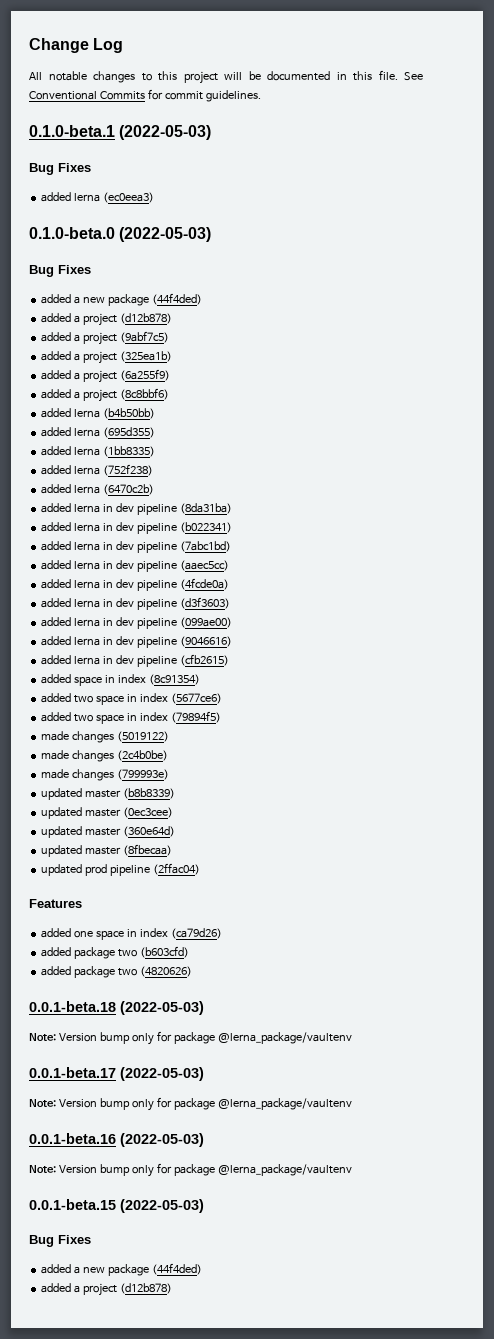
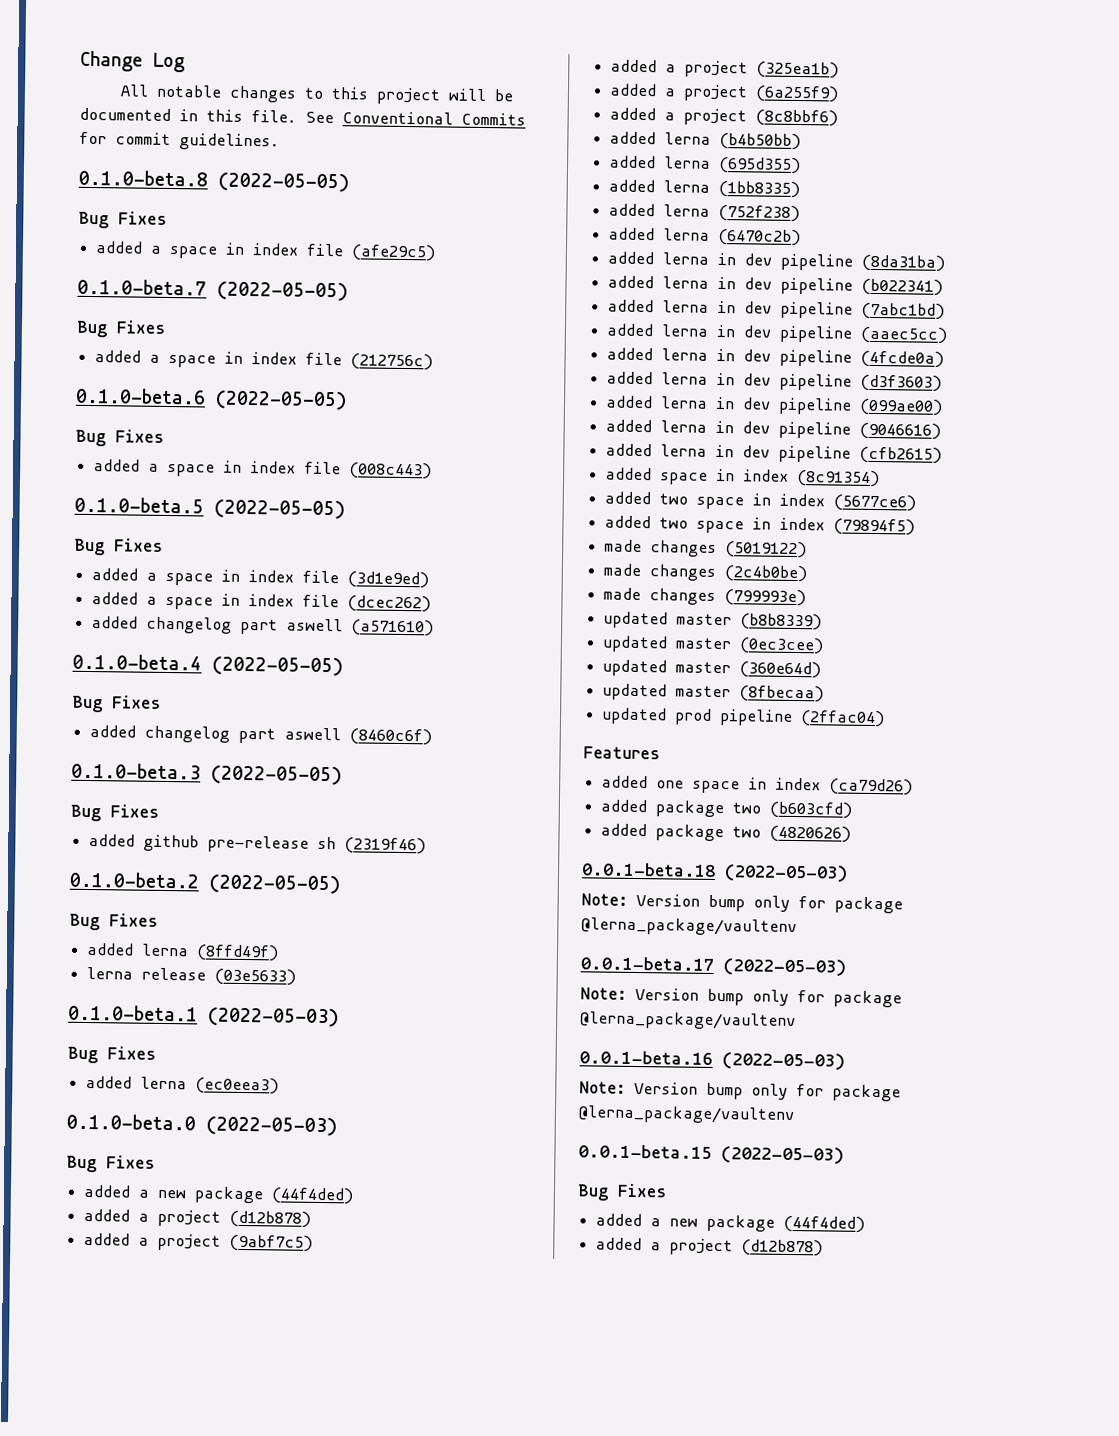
(261, 96) none -> [78,169,349,193] [78,211,167,229] [95,241,437,262] [77,278,348,302] [76,320,166,338] [94,350,434,371] [75,387,347,411] [75,429,164,447] [93,459,433,480] [74,496,345,520] [74,538,163,556] [91,568,430,589] [91,592,432,613] [91,616,435,637] [72,653,343,677] [72,695,161,713] [89,725,433,746] [71,762,342,786] [70,804,159,822] [88,834,427,855] [69,871,340,895] [69,913,158,931] [86,942,280,962] [86,966,297,986] // 0.1.0-beta.8 (2022-05-05) // Bug Fixes // added a space in index file (afe29c5) // 0.1.0-beta.7 (2022-05-05) // Bug Fixes // added a space in index file (212756c) // 0.1.0-beta.6 (2022-05-05) // Bug Fixes // added a space in index file (008c443) // 0.1.0-beta.5 (2022-05-05) // Bug Fixes // added a space in index file (3d1e9ed) // added a space in index file (dcec262) // added changelog part aswell (a571610) // 0.1.0-beta.4 (2022-05-05) // Bug Fixes // added changelog part aswell (8460c6f) // 0.1.0-beta.3 (2022-05-05) // Bug Fixes // added github pre-release sh (2319f46) // 0.1.0-beta.2 (2022-05-05) // Bug Fixes // added lerna (8ffd49f) // lerna release (03e5633)

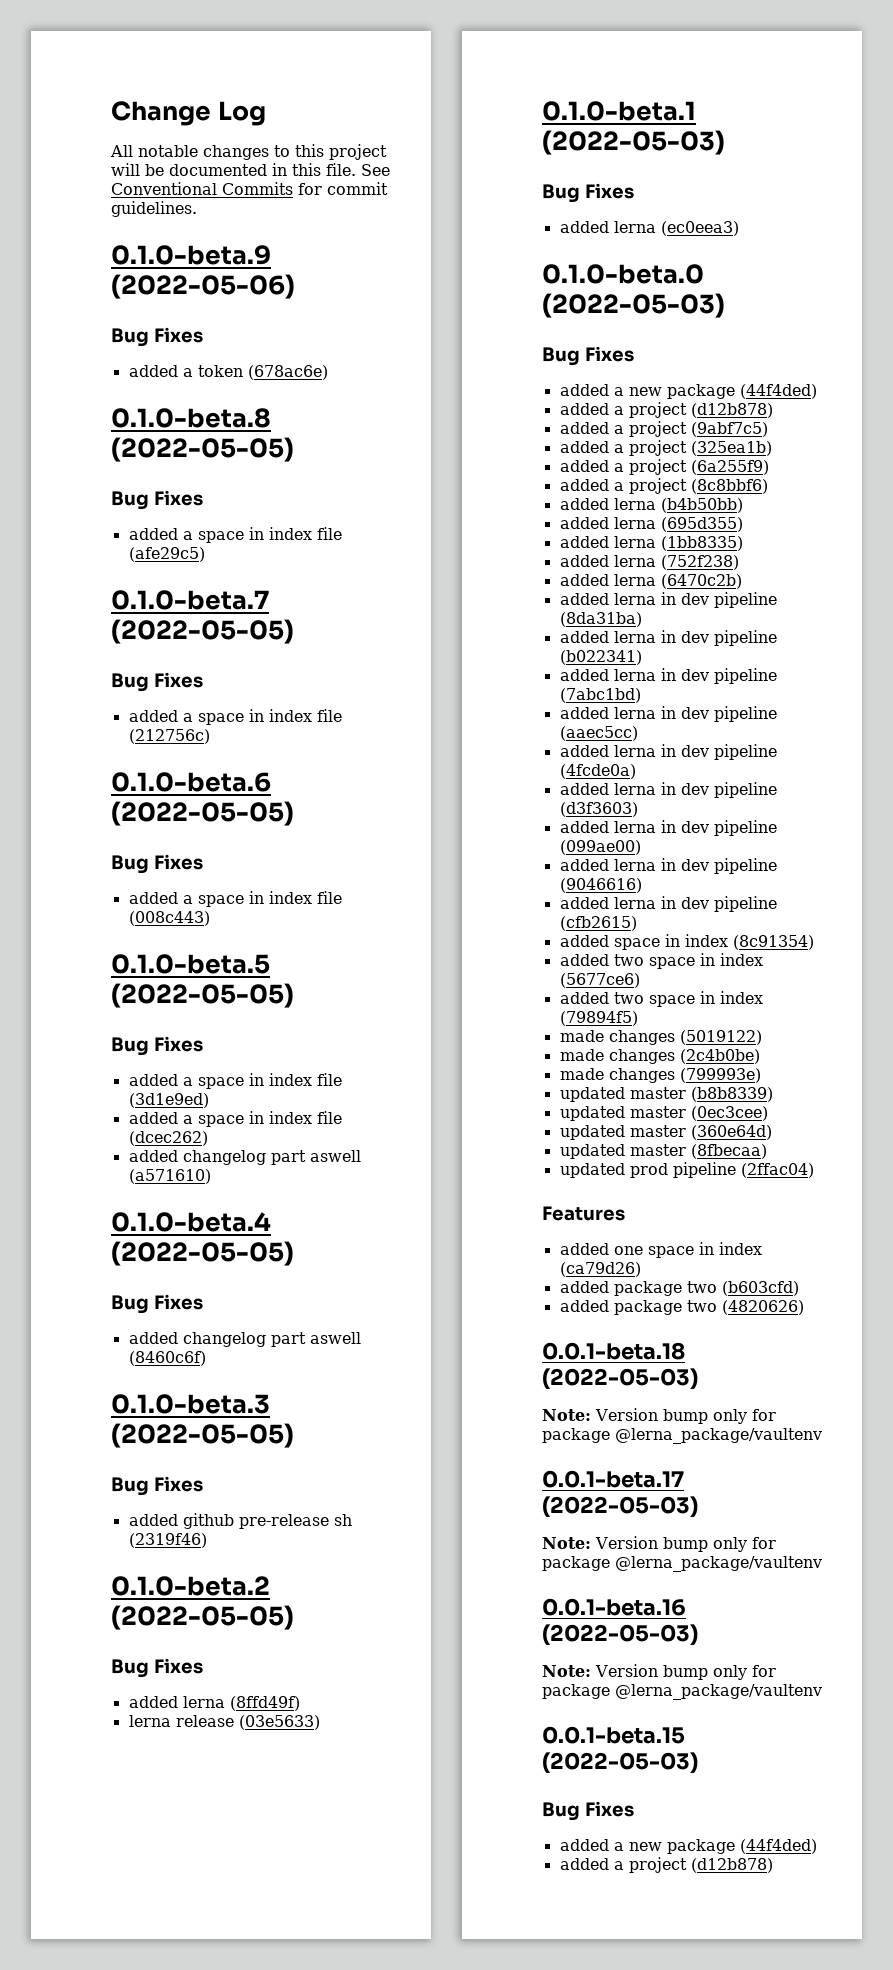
(280, 142) none -> [111,245,271,265] [111,274,295,299] [111,327,203,347] [128,365,328,380] // 0.1.0-beta.9 (2022-05-06) // Bug Fixes // added a token (678ac6e)

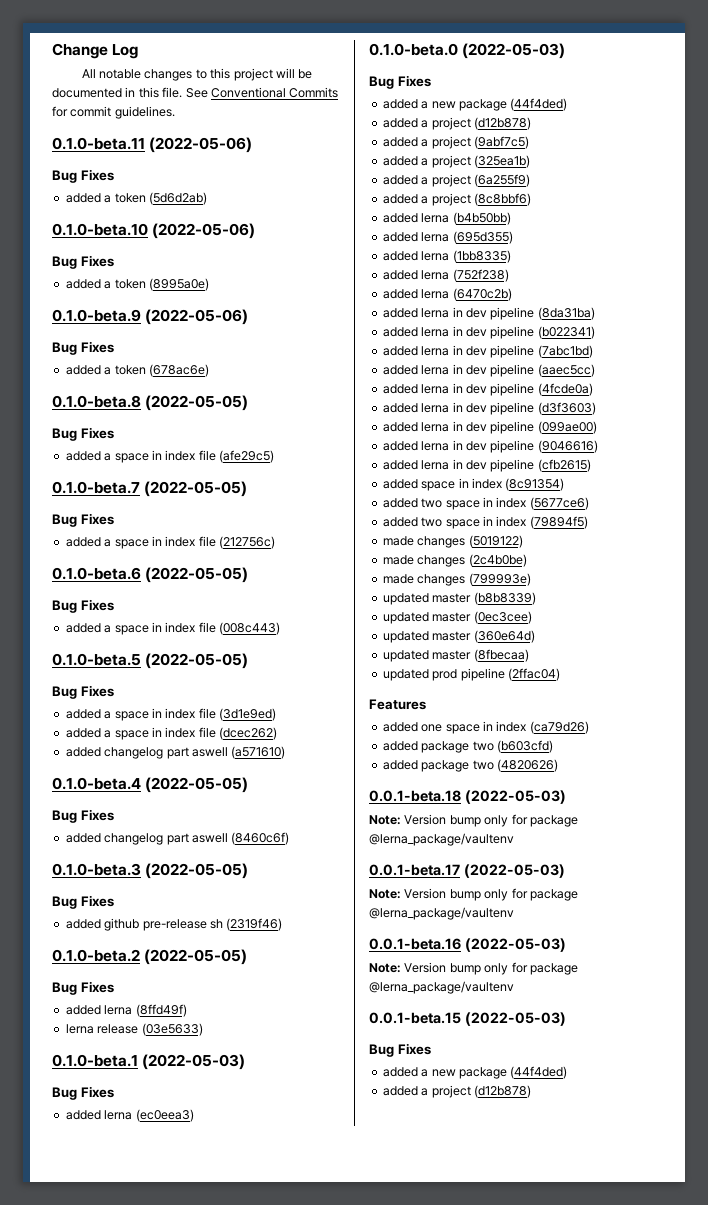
(197, 209) none -> [52,137,253,153] [52,169,114,183] [65,192,207,205] [52,223,256,239] [52,255,114,269] [65,278,209,291] // 0.1.0-beta.11 (2022-05-06) // Bug Fixes // added a token (5d6d2ab) // 0.1.0-beta.10 (2022-05-06) // Bug Fixes // added a token (8995a0e)

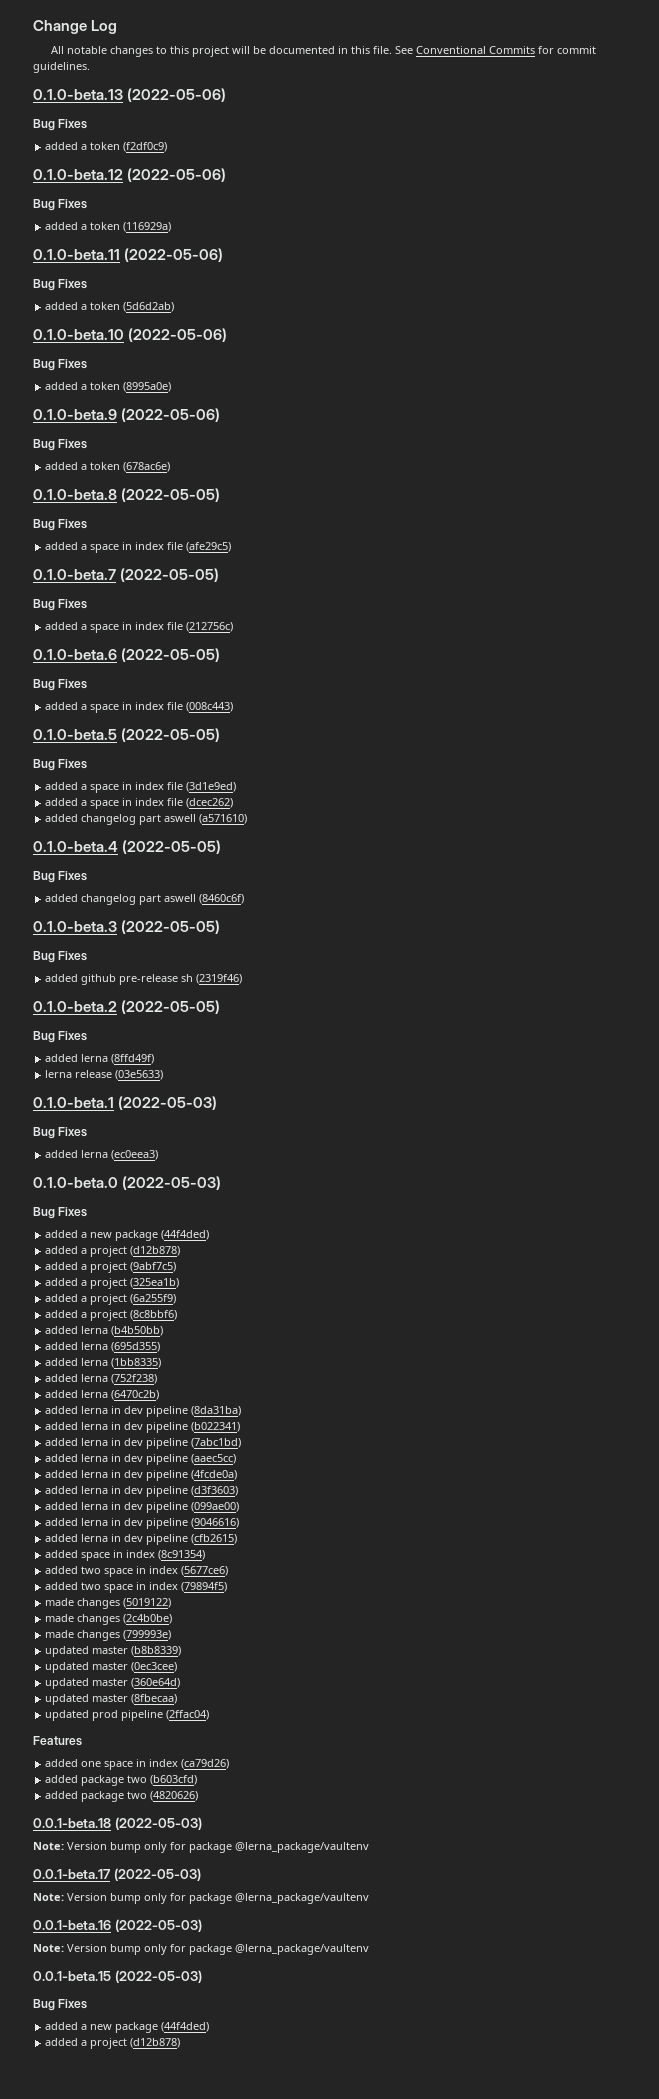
(175, 112) none -> [33,88,227,102] [33,119,88,131] [45,142,168,152] [33,168,227,182] [33,199,88,211] [45,222,172,232] // 0.1.0-beta.13 (2022-05-06) // Bug Fixes // added a token (f2df0c9) // 0.1.0-beta.12 (2022-05-06) // Bug Fixes // added a token (116929a)

